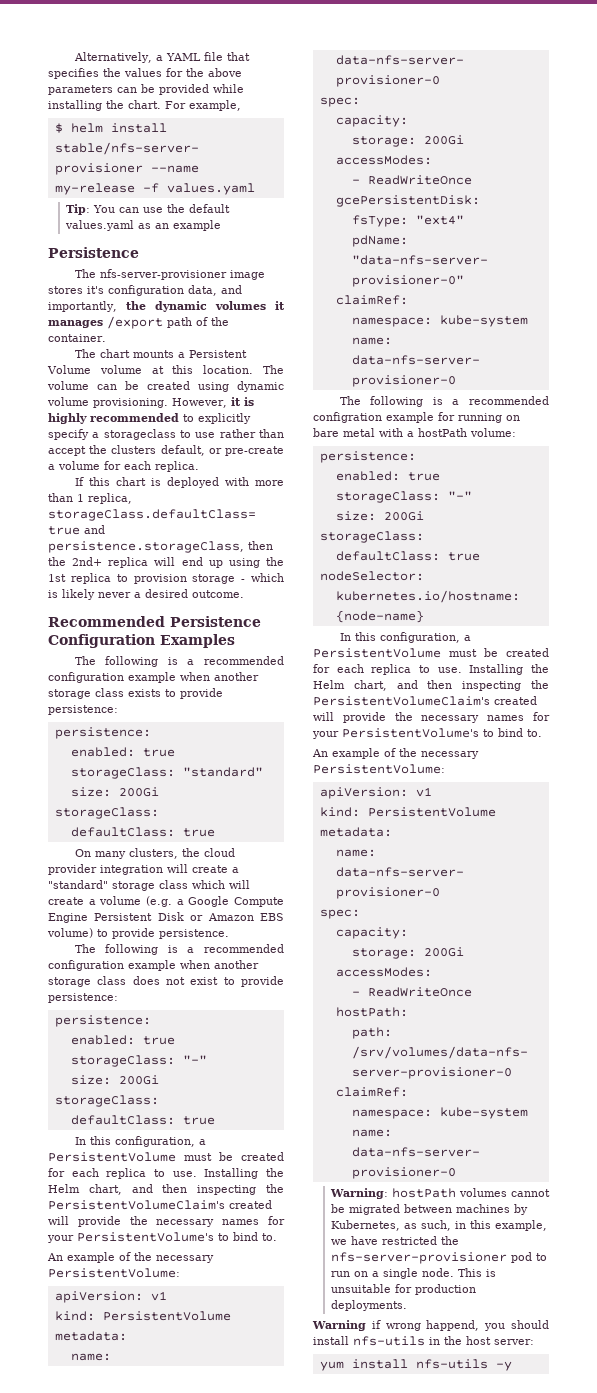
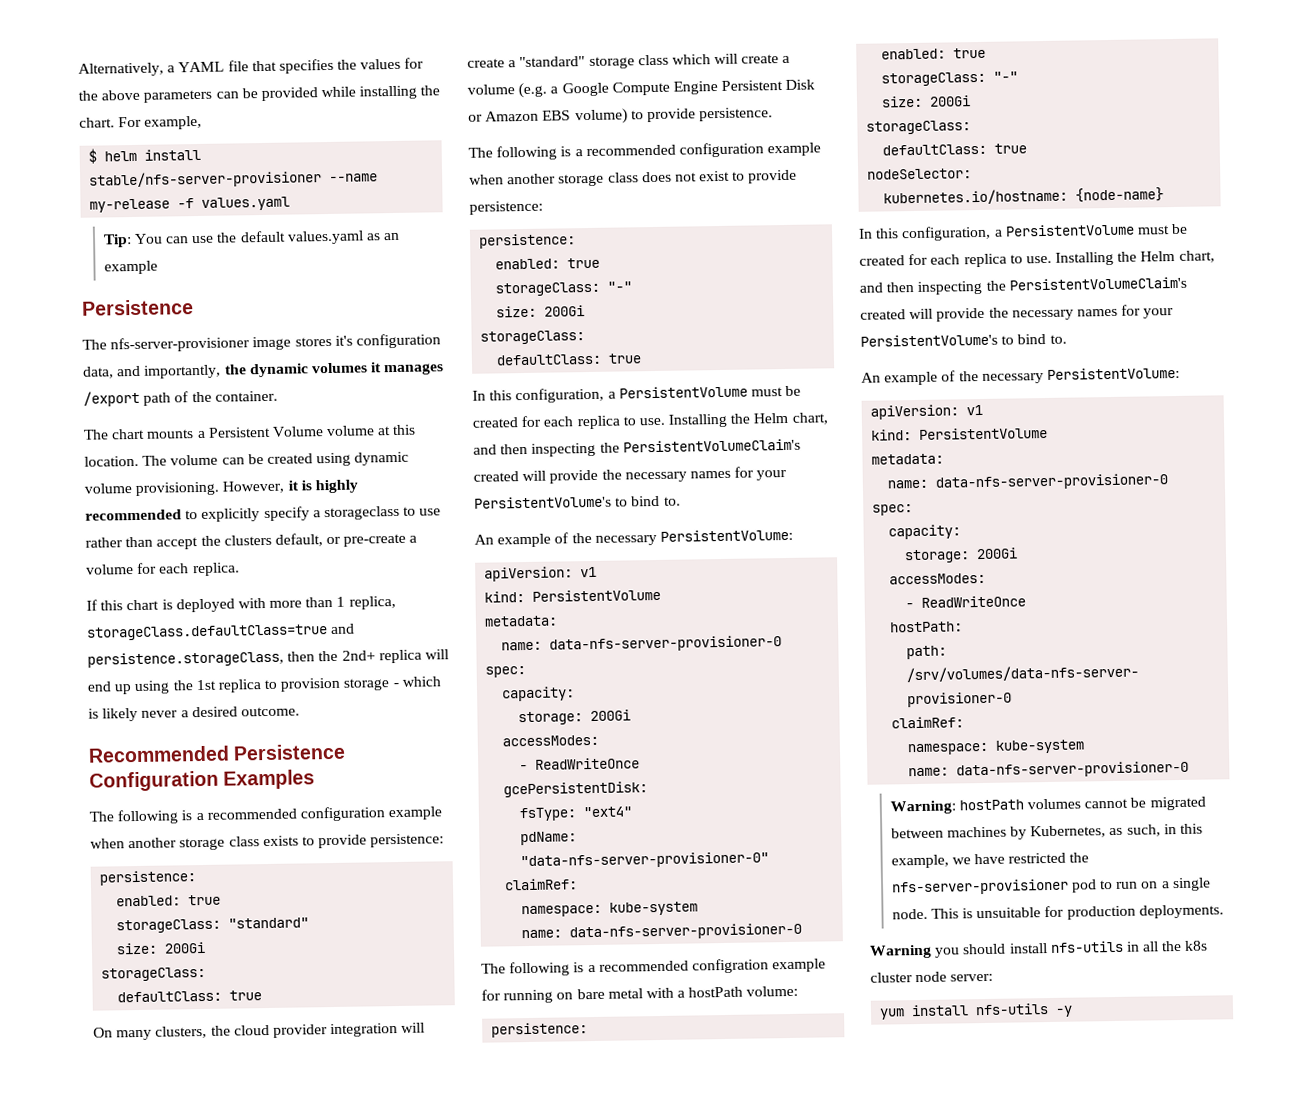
[371,1320,480,1331] if wrong happend, -> (932, 951) none
[444,1336,491,1345] the host -> [1142,940,1209,952] [870,971,948,983] all the k8s cluster node

